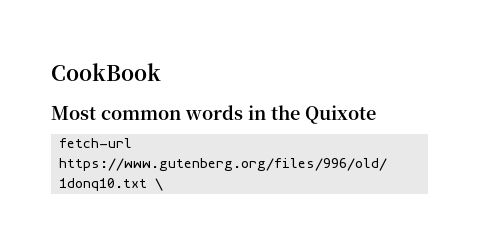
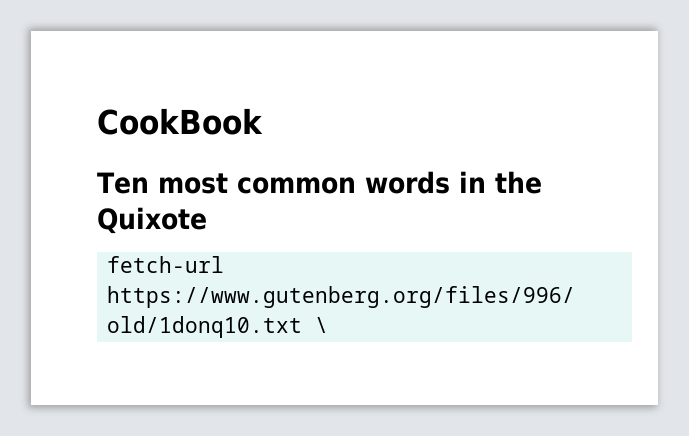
[51,106,96,120] Most -> [97,172,228,194] Ten most

